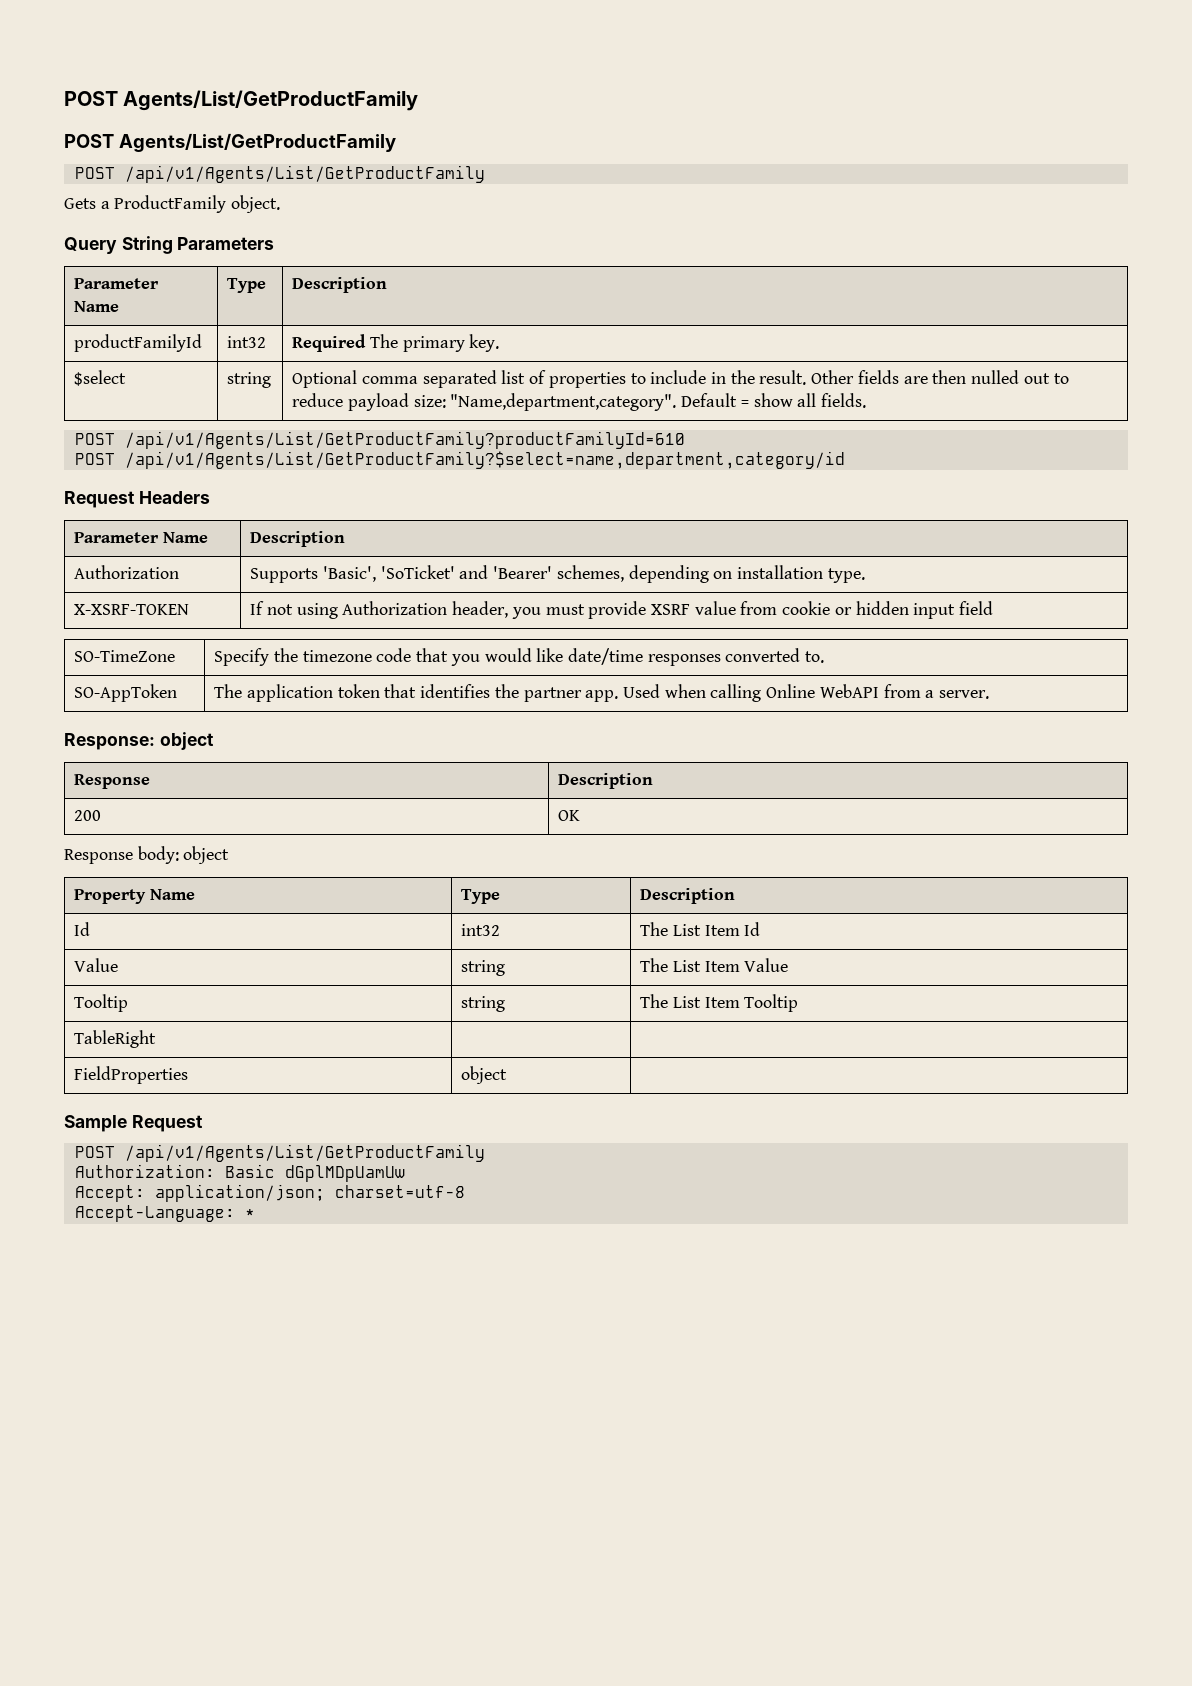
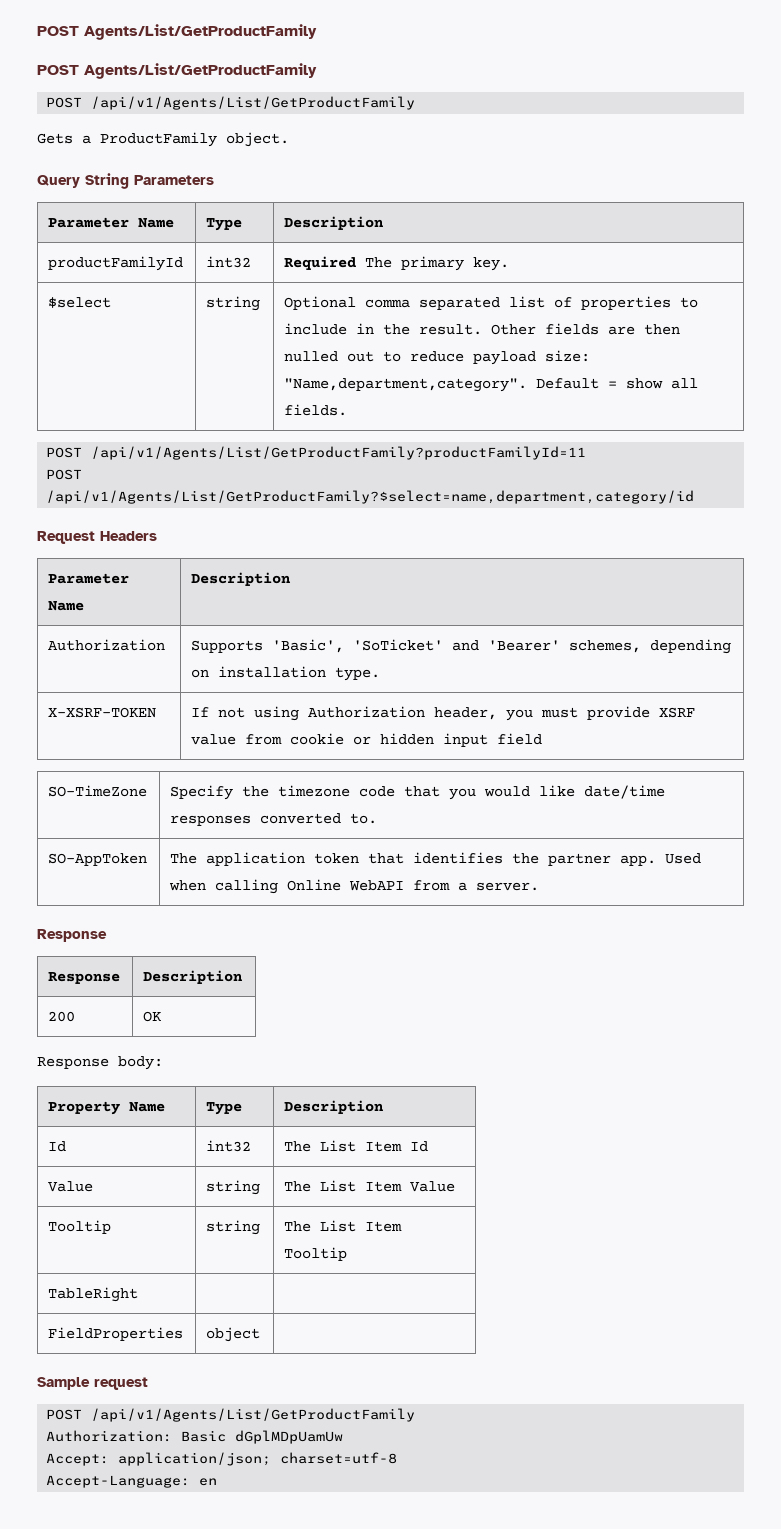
[124,431,685,449] /api/v1/Agents/List/GetProductFamily?productFamilyId=610 -> [91,446,587,460] /api/v1/Agents/List/GetProductFamily?productFamilyId=11
[64,732,214,750] Response: object -> [37,929,107,942] Response
[183,846,230,864] object -> (163, 1063) none
[131,1115,203,1132] Request -> [94,1377,148,1390] request
[244,1209,255,1218] * -> [199,1478,218,1486] en

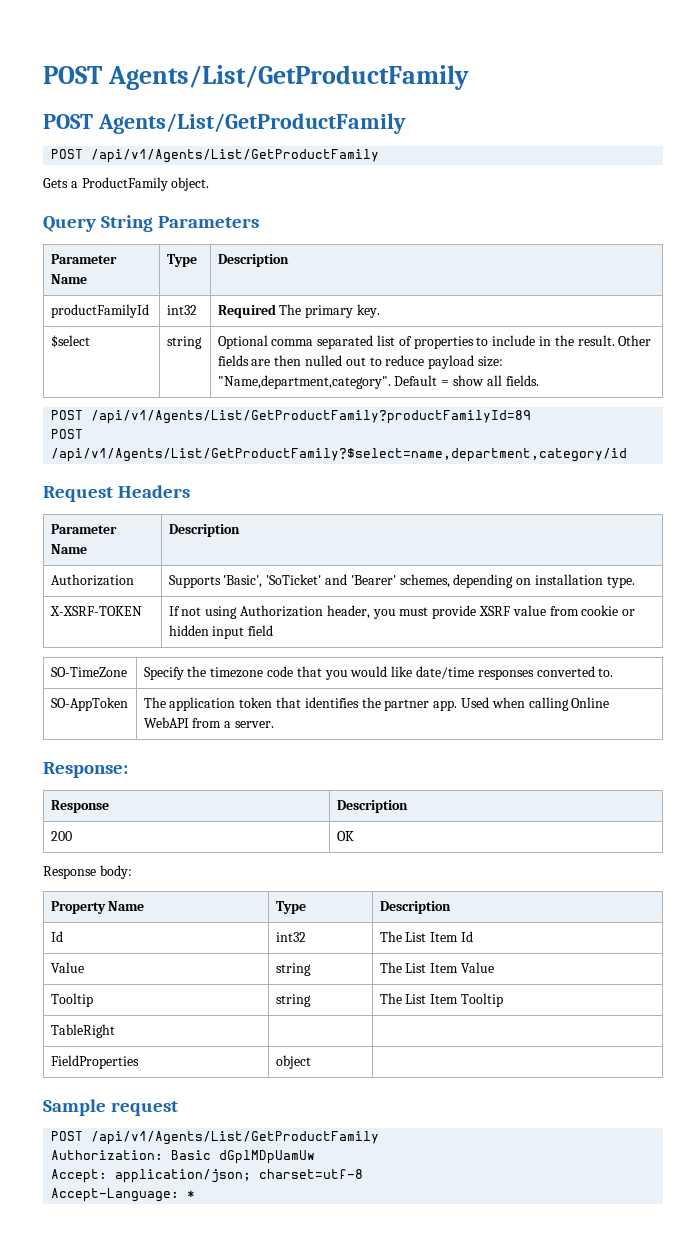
[91,446,587,460] /api/v1/Agents/List/GetProductFamily?productFamilyId=11 -> [91,410,532,424] /api/v1/Agents/List/GetProductFamily?productFamilyId=89
[37,929,107,942] Response -> [43,762,128,778] Response:
[199,1478,218,1486] en -> [187,1190,196,1198] *

